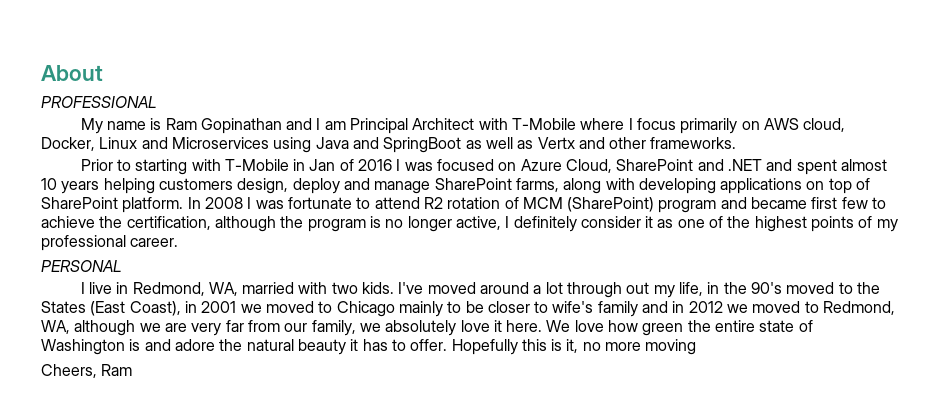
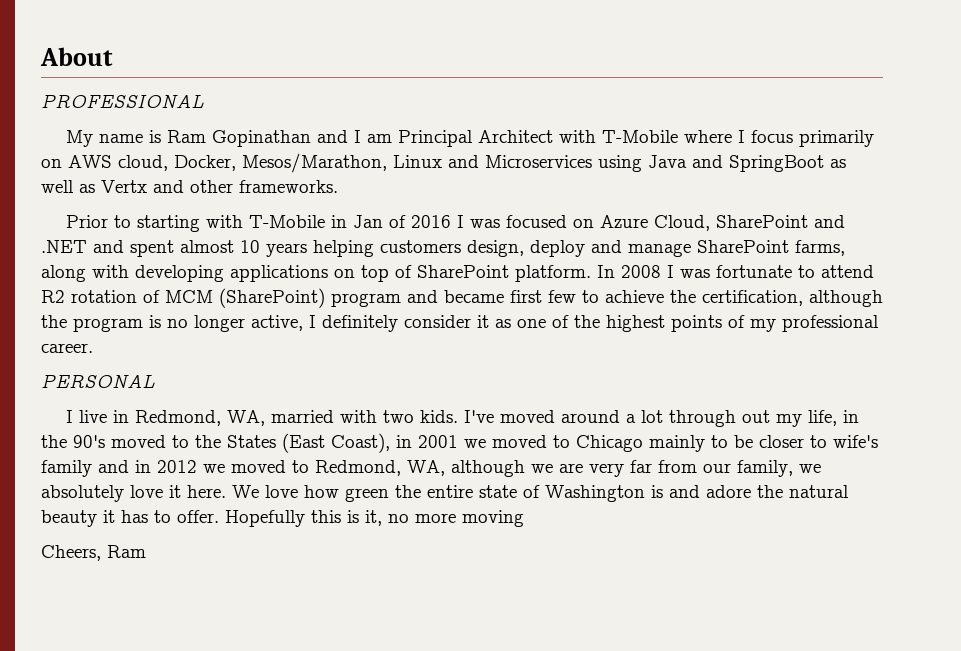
(95, 144) none -> [242,153,387,173] Mesos/Marathon,

